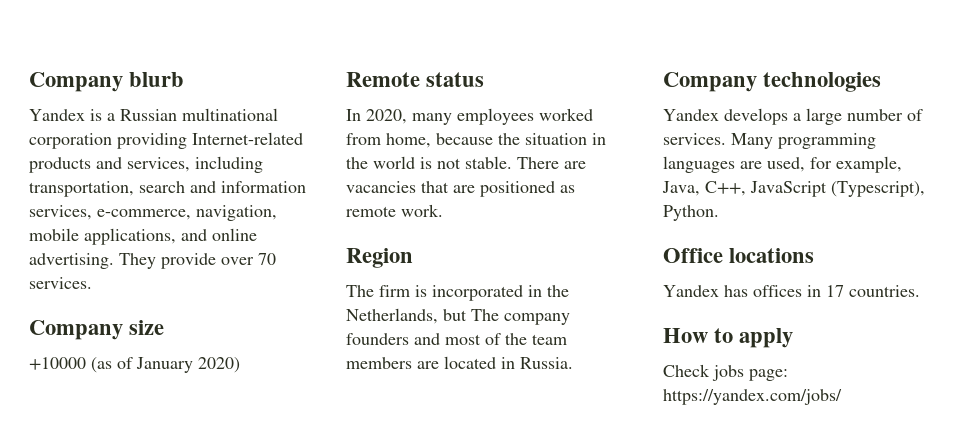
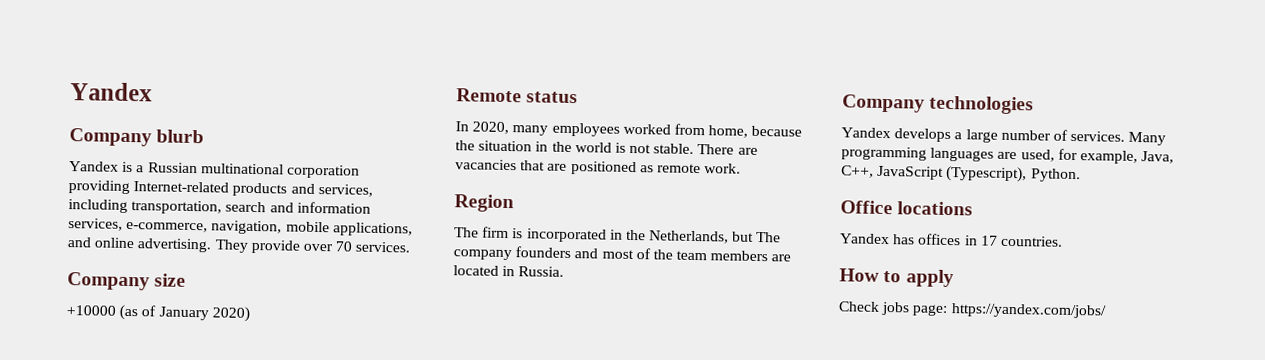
(29, 82) none -> [70,82,153,102] Yandex //

